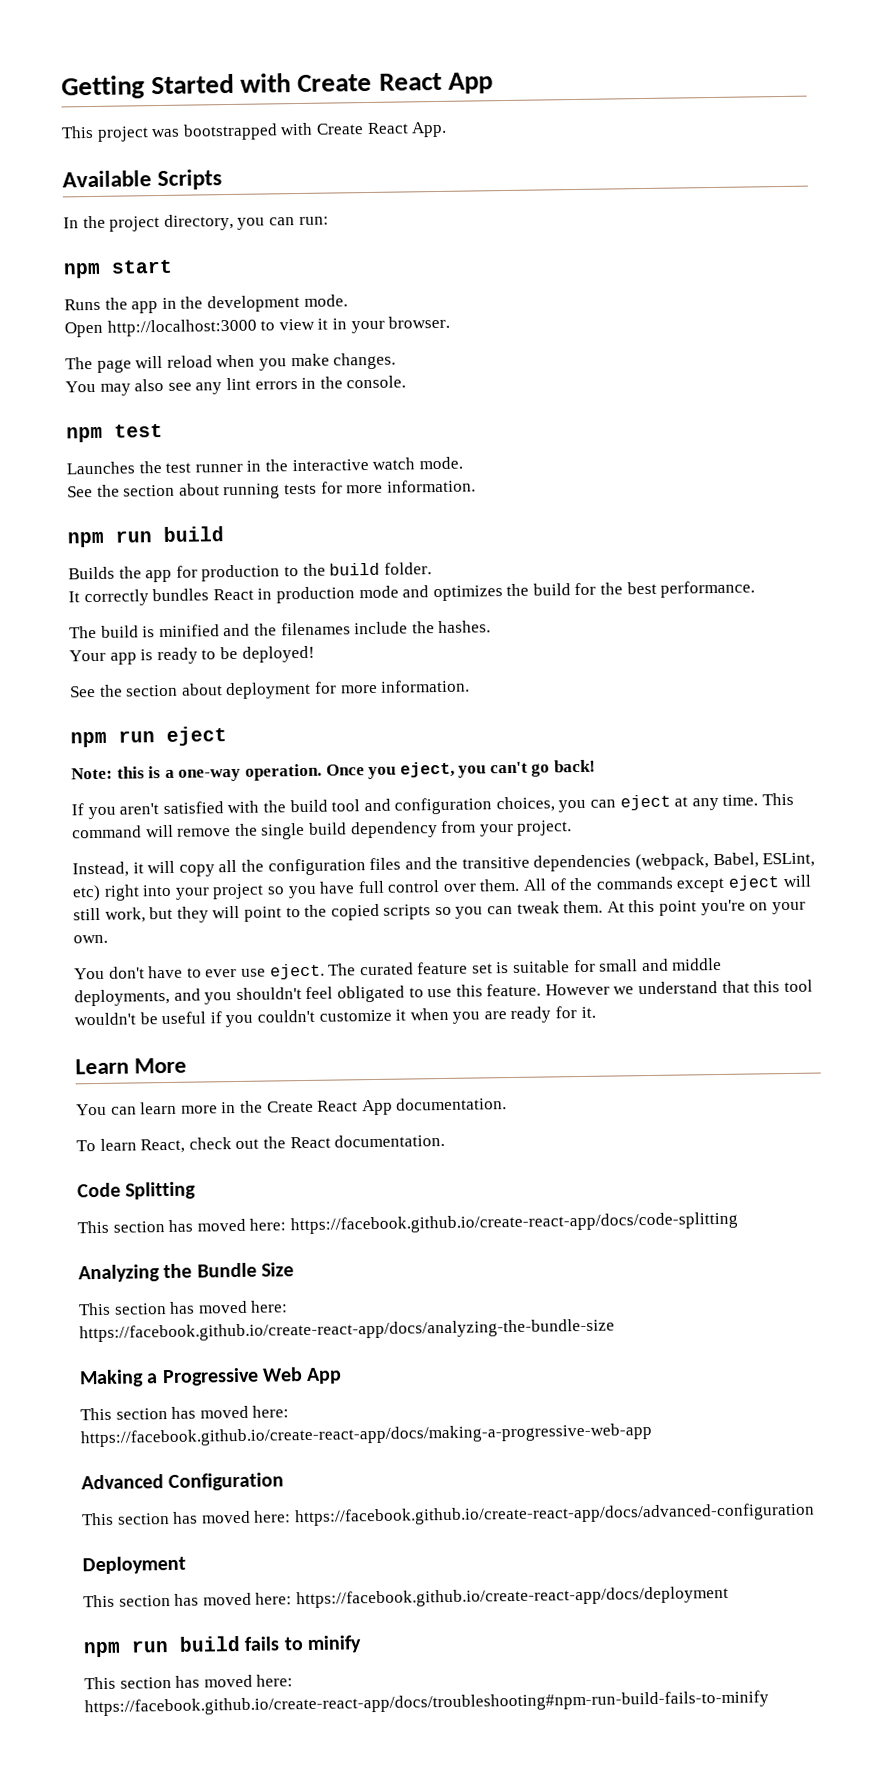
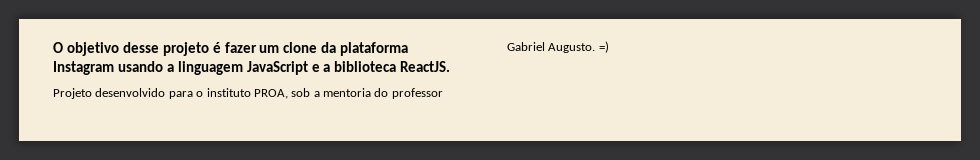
[61,72,493,100] [61,121,448,142] [62,169,223,191] [63,213,329,232] [63,259,173,279] [64,294,348,314] [64,315,451,338] [65,352,397,373] [65,375,407,396] [66,423,163,443] [66,456,463,475] [67,479,476,500] [67,526,224,548] [68,562,432,583] [68,580,756,607] [69,620,492,639] [69,645,315,665] [70,679,471,700] [70,726,227,748] [71,759,597,782] [71,792,795,820] [72,820,573,840] [72,852,816,878] [72,874,811,902] [73,899,806,923] [73,934,108,944] [74,957,723,980] [74,979,813,1007] [74,1006,596,1028] [75,1057,188,1075] [76,1097,508,1116] [76,1133,446,1154] [77,1181,197,1200] [77,1211,738,1235] [78,1262,294,1283] [78,1300,289,1316] [79,1318,615,1343] [79,1367,343,1388] [80,1405,290,1421] [80,1423,652,1448] [81,1472,285,1492] [81,1502,815,1527] [82,1555,186,1575] [83,1585,729,1609] [83,1635,362,1658] [84,1674,294,1690] [84,1690,769,1717] Getting Started with Create React App // This project was bootstrapped with Create React App. // Available Scripts // In the project directory, you can run: // npm start // Runs the app in the development mode. // Open http://localhost:3000 to view it in your browser. // The page will reload when you make changes. // You may also see any lint errors in the console. // npm test // Launches the test runner in the interactive watch mode. // See the section about running tests for more information. // npm run build // Builds the app for production to the build folder. // It correctly bundles React in production mode and optimizes the build for the best performance. // The build is minified and the filenames include the hashes. // Your app is ready to be deployed! // See the section about deployment for more information. // npm run eject // Note: this is a one-way operation. Once you eject, you can't go back! // If you aren't satisfied with the build tool and configuration choices, you can eject at any time. This command will remove the single build dependency from your project. // Instead, it will copy all the configuration files and the transitive dependencies (webpack, Babel, ESLint, etc) right into your project so you have full control over them. All of the commands except eject will still work, but they will point to the copied scripts so you can tweak them. At this point you're on your own. // You don't have to ever use eject. The curated feature set is suitable for small and middle deployments, and you shouldn't feel obligated to use this feature. However we understand that this tool wouldn't be useful if you couldn't customize it when you are ready for it. // Learn More // You can learn more in the Create React App documentation. // To learn React, check out the React documentation. // Code Splitting // This section has moved here: https://facebook.github.io/create-react-app/docs/code-splitting // Analyzing the Bundle Size // This section has moved here: https://facebook.github.io/create-react-app/docs/analyzing-the-bundle-size // Making a Progressive Web App // This section has moved here: https://facebook.github.io/create-react-app/docs/making-a-progressive-web-app // Advanced Configuration // This section has moved here: https://facebook.github.io/create-react-app/docs/advanced-configuration // Deployment // This section has moved here: https://facebook.github.io/create-react-app/docs/deployment // npm run build fails to minify // This section has moved here: https://facebook.github.io/create-react-app/docs/troubleshooting#npm-run-build-fails-to-minify -> [53,42,409,56] [53,61,451,75] [53,88,443,99] [507,41,609,53] O objetivo desse projeto é fazer um clone da plataforma Instagram usando a linguagem JavaScript e a biblioteca ReactJS. // Projeto desenvolvido para o instituto PROA, sob a mentoria do professor Gabriel Augusto. =)

